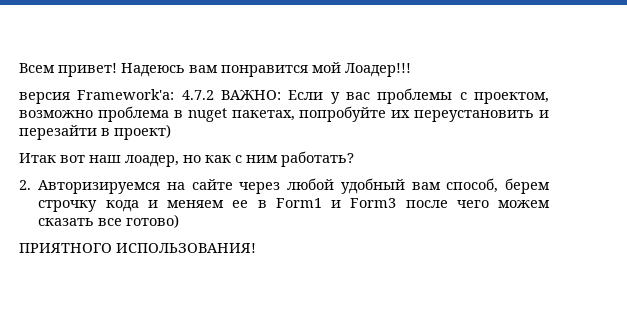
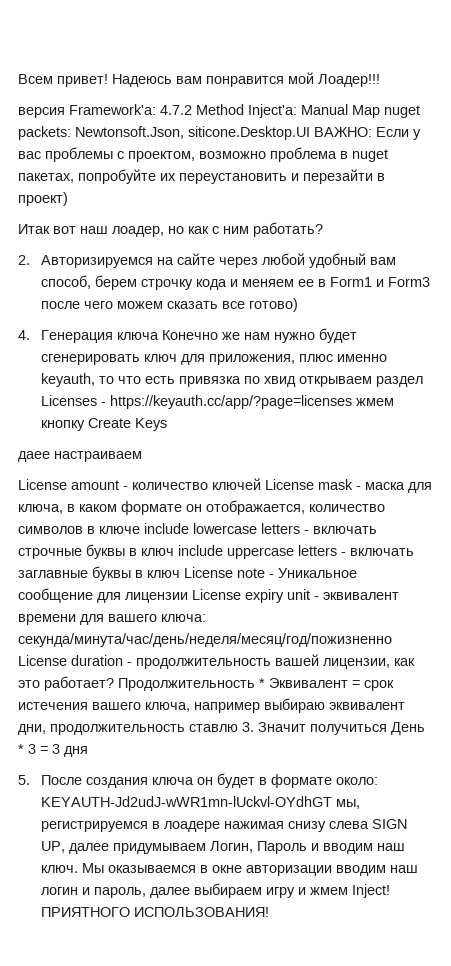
(214, 95) none -> [196,104,420,118] [18,126,310,140] Method Inject'а: Manual Map nuget packets: Newtonsoft.Json, siticone.Desktop.UI
(180, 221) none -> [18,328,357,343] [40,354,387,365] [40,373,423,387] [40,395,394,409] [40,418,167,431] [18,451,142,462] [18,478,432,493] [18,500,385,515] [18,523,377,534] [18,544,414,559] [18,566,357,581] [18,588,399,603] [18,614,206,625] [18,633,392,647] [18,654,415,669] [18,676,394,691] [18,698,405,713] [18,722,425,735] [18,744,88,757] [18,773,378,788] [40,796,360,809] [40,819,407,832] [40,841,405,854] [40,863,418,876] [40,883,390,898] 4. Генерация ключа Конечно же нам нужно будет сгенерировать ключ для приложения, плюс именно keyauth, то что есть привязка по хвид открываем раздел Licenses - https://keyauth.cc/app/?page=licenses жмем кнопку Create Keys // даее настраиваем // License amount - количество ключей License mask - маска для ключа, в каком формате он отображается, количество символов в ключе include lowercase letters - включать строчные буквы в ключ include uppercase letters - включать заглавные буквы в ключ License note - Уникальное сообщение для лицензии License expiry unit - эквивалент времени для вашего ключа: секунда/минута/час/день/неделя/месяц/год/пожизненно License duration - продолжительность вашей лицензии, как это работает? Продолжительность * Эквивалент = срок истечения вашего ключа, например выбираю эквивалент дни, продолжительность ставлю 3. Значит получиться День * 3 = 3 дня // 5. После создания ключа он будет в формате около: KEYAUTH-Jd2udJ-wWR1mn-lUckvl-OYdhGT мы, регистрируемся в лоадере нажимая снизу слева SIGN UP, далее придумываем Логин, Пароль и вводим наш ключ. Мы оказываемся в окне авторизации вводим наш логин и пароль, далее выбираем игру и жмем Inject!

